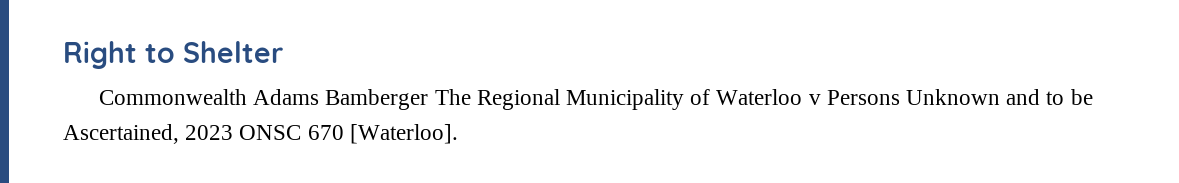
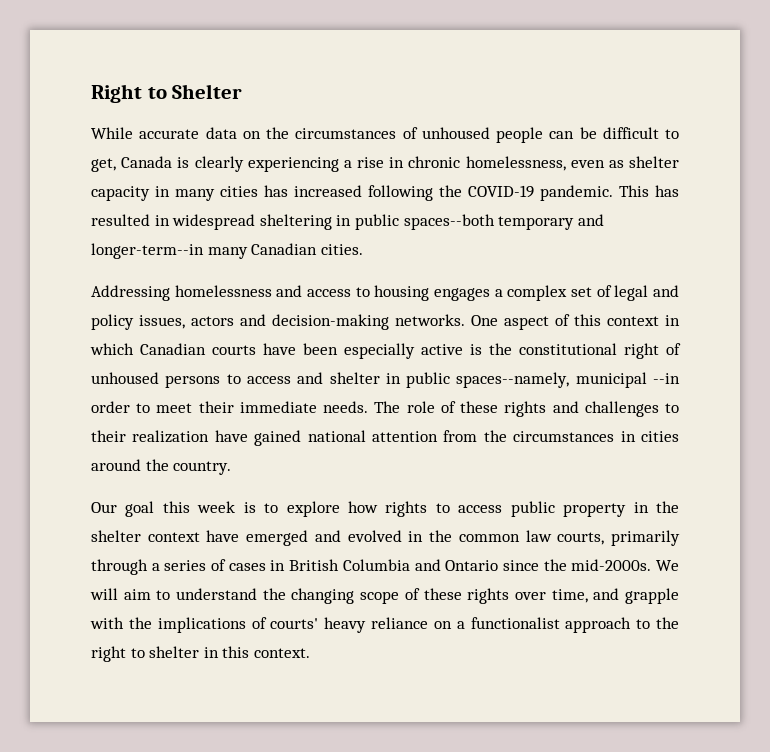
[98,89,1093,110] [63,124,458,144] Commonwealth Adams Bamberger The Regional Municipality of Waterloo v Persons Unknown and to be Ascertained, 2023 ONSC 670 [Waterloo]. -> [91,127,679,143] [91,156,679,172] [91,185,679,201] [91,214,604,230] [91,243,363,259] [91,285,679,301] [91,314,680,330] [90,343,681,359] [91,372,680,388] [91,401,679,417] [91,430,679,446] [91,459,232,475] [91,501,679,517] [91,530,681,546] [91,559,679,575] [90,588,679,604] [90,617,679,633] [91,646,310,662] While accurate data on the circumstances of unhoused people can be difficult to get, Canada is clearly experiencing a rise in chronic homelessness, even as shelter capacity in many cities has increased following the COVID-19 pandemic. This has resulted in widespread sheltering in public spaces--both temporary and longer-term--in many Canadian cities. // Addressing homelessness and access to housing engages a complex set of legal and policy issues, actors and decision-making networks. One aspect of this context in which Canadian courts have been especially active is the constitutional right of unhoused persons to access and shelter in public spaces--namely, municipal --in order to meet their immediate needs. The role of these rights and challenges to their realization have gained national attention from the circumstances in cities around the country. // Our goal this week is to explore how rights to access public property in the shelter context have emerged and evolved in the common law courts, primarily through a series of cases in British Columbia and Ontario since the mid-2000s. We will aim to understand the changing scope of these rights over time, and grapple with the implications of courts' heavy reliance on a functionalist approach to the right to shelter in this context.

